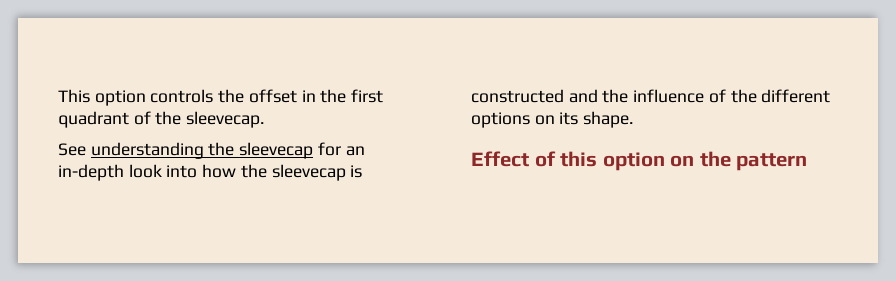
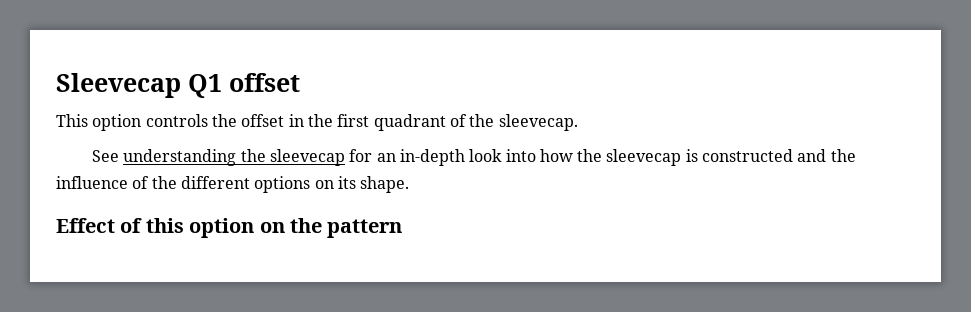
(58, 96) none -> [56,73,300,98] Sleevecap Q1 offset //

